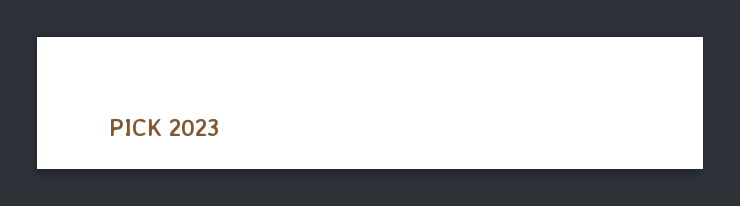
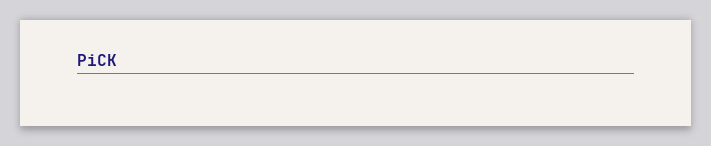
[109,119,219,136] PICK 2023 -> [77,54,117,66] PiCK

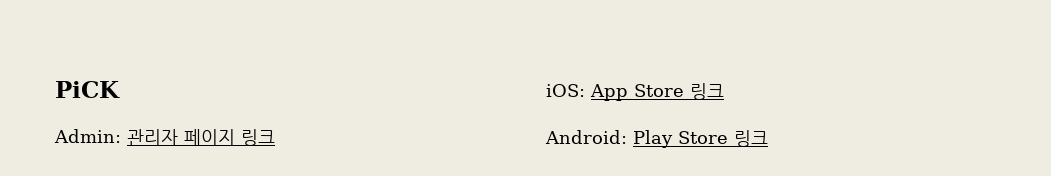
(117, 60) none -> [54,129,275,146] [546,83,724,101] [545,130,768,148] // Admin: 관리자 페이지 링크 // iOS: App Store 링크 // Android: Play Store 링크

